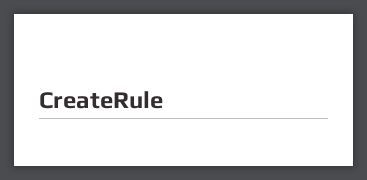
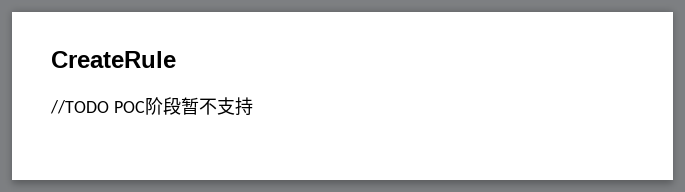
(163, 100) none -> [50,97,253,116] // //TODO POC阶段暂不支持

